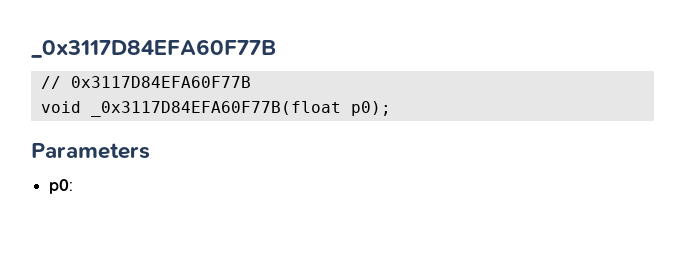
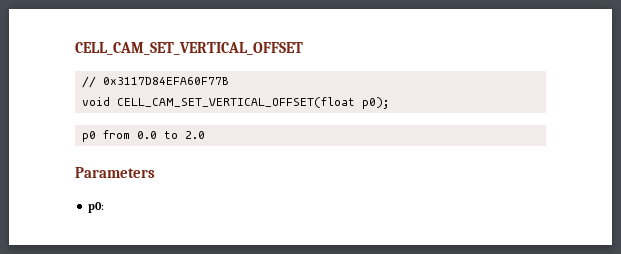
[31,39,276,58] _0x3117D84EFA60F77B -> [75,42,303,55] CELL_CAM_SET_VERTICAL_OFFSET
[90,101,341,117] _0x3117D84EFA60F77B(float -> [117,97,356,108] CELL_CAM_SET_VERTICAL_OFFSET(float
(391, 108) none -> [82,130,206,142] // p0 from 0.0 to 2.0

